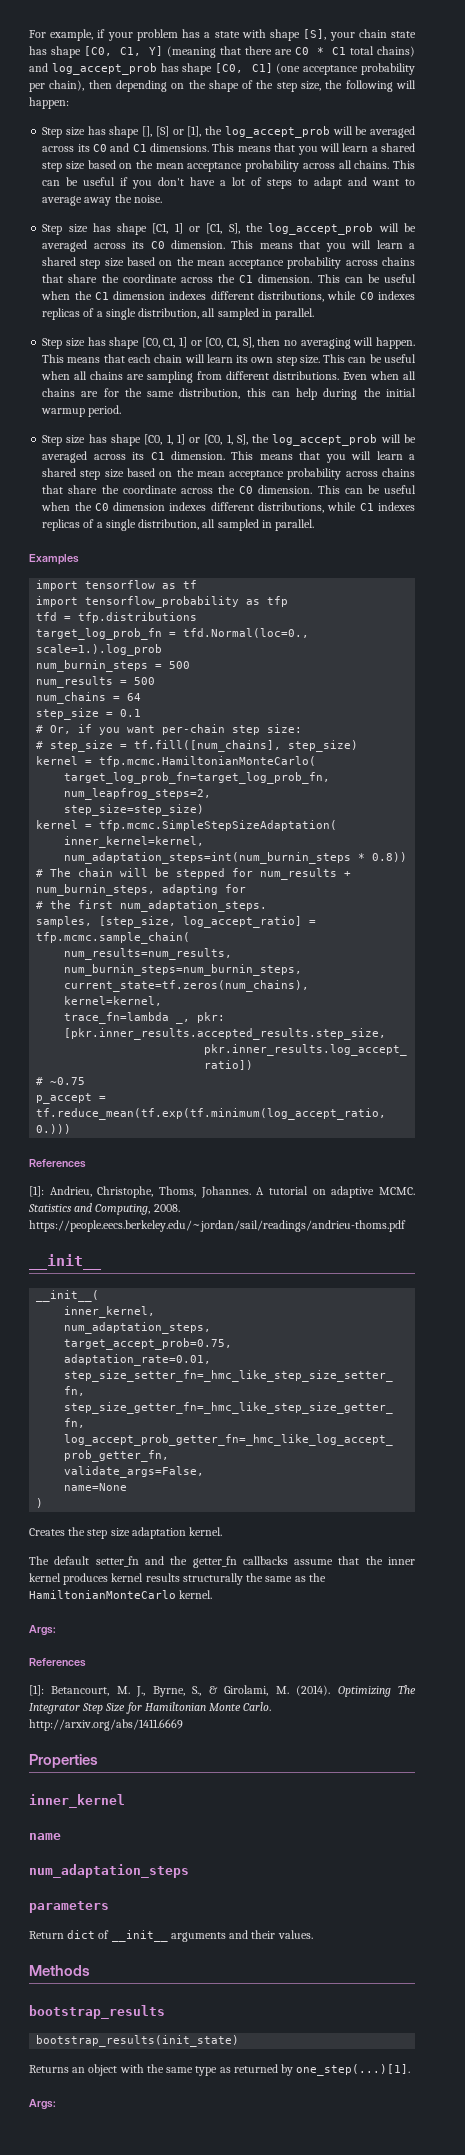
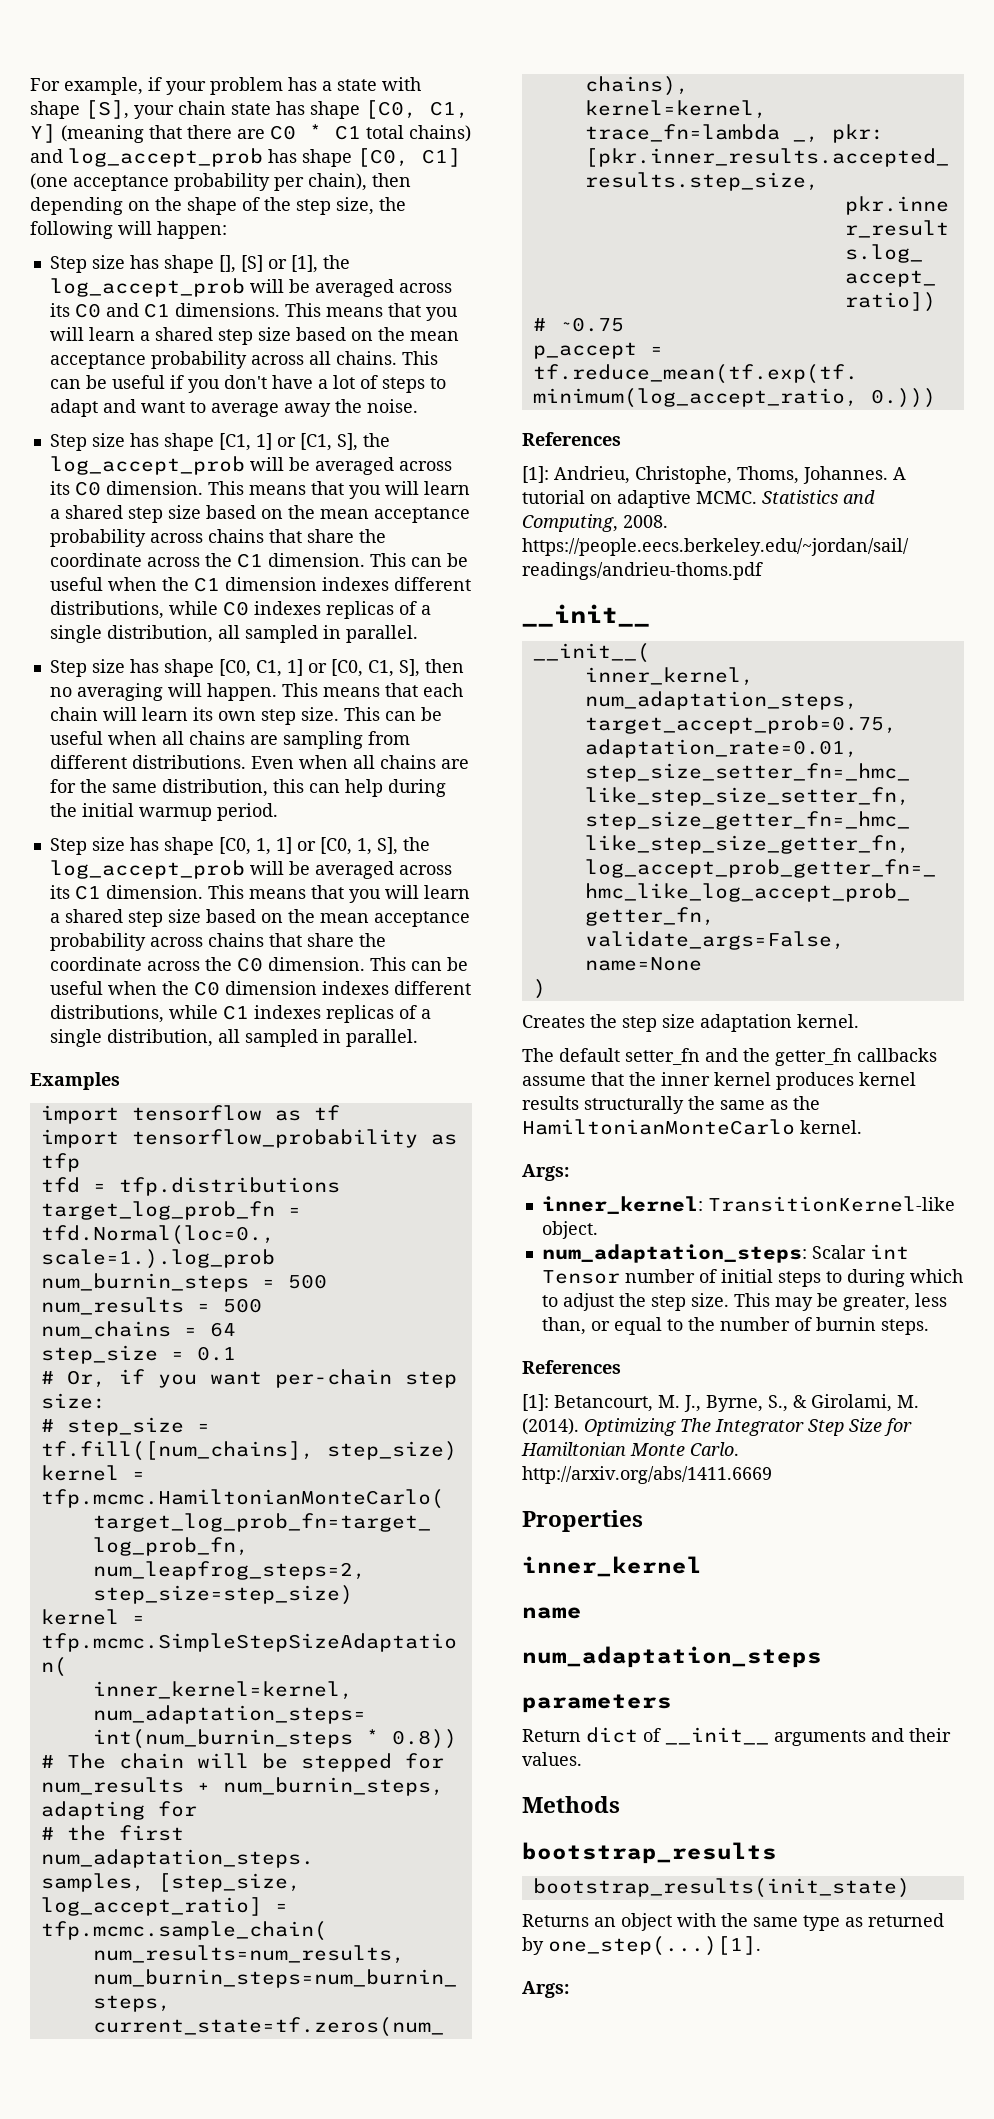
(56, 1630) none -> [541,1196,955,1214] [541,1221,598,1239] [541,1244,909,1263] [541,1269,963,1287] [541,1293,947,1311] [541,1317,929,1335] // inner_kernel: TransitionKernel-like object. // num_adaptation_steps: Scalar int Tensor number of initial steps to during which to adjust the step size. This may be greater, less than, or equal to the number of burnin steps.

